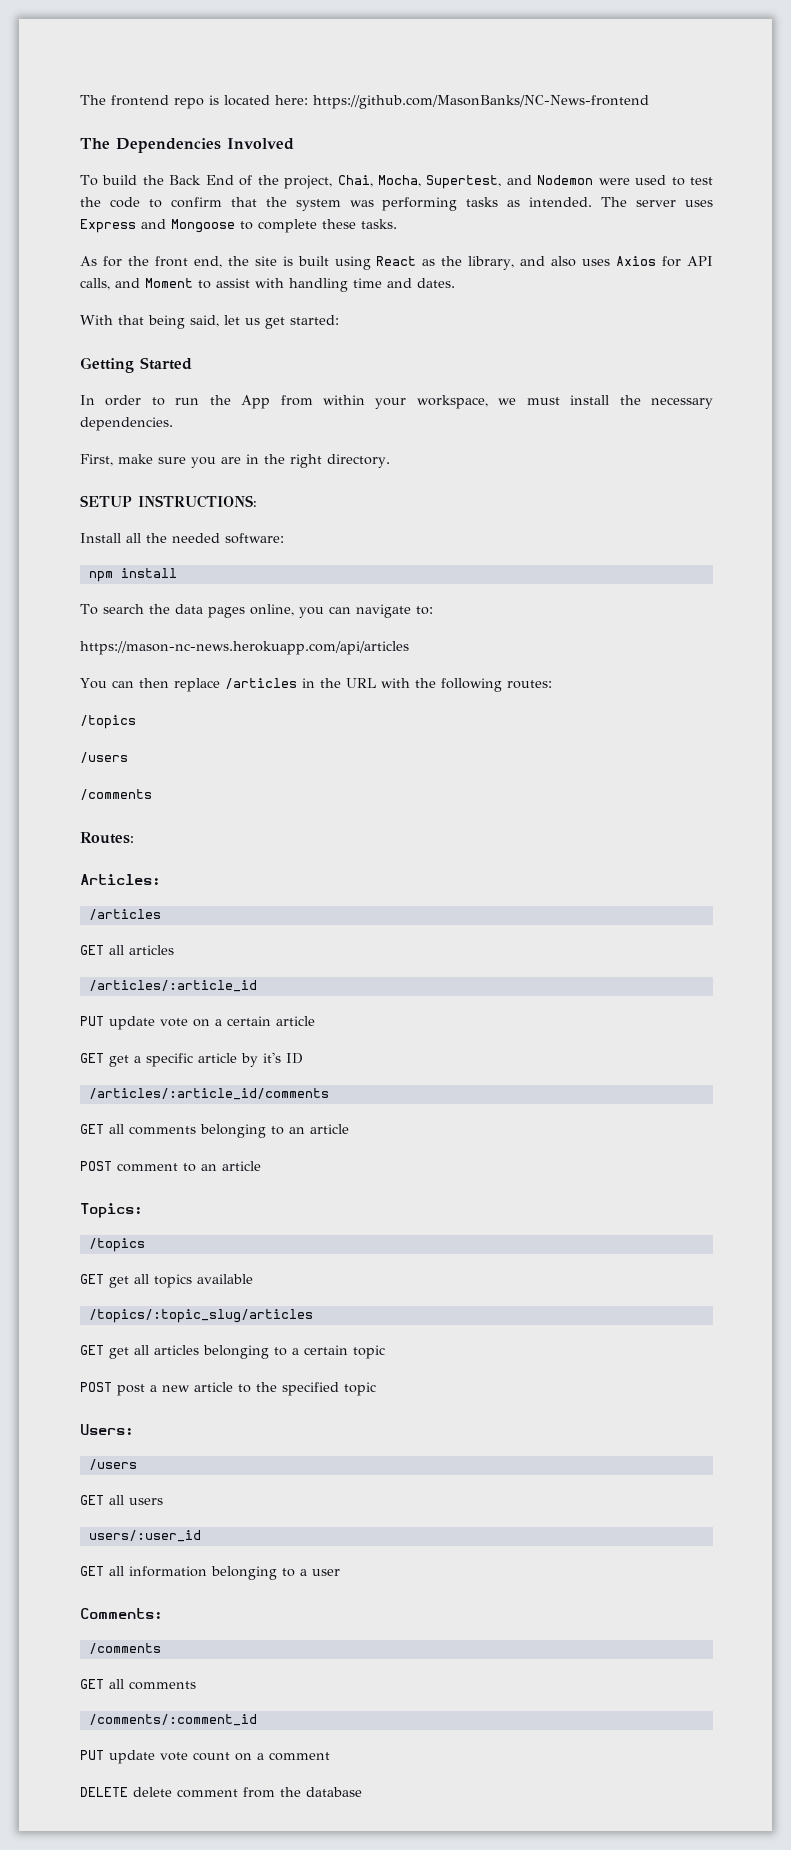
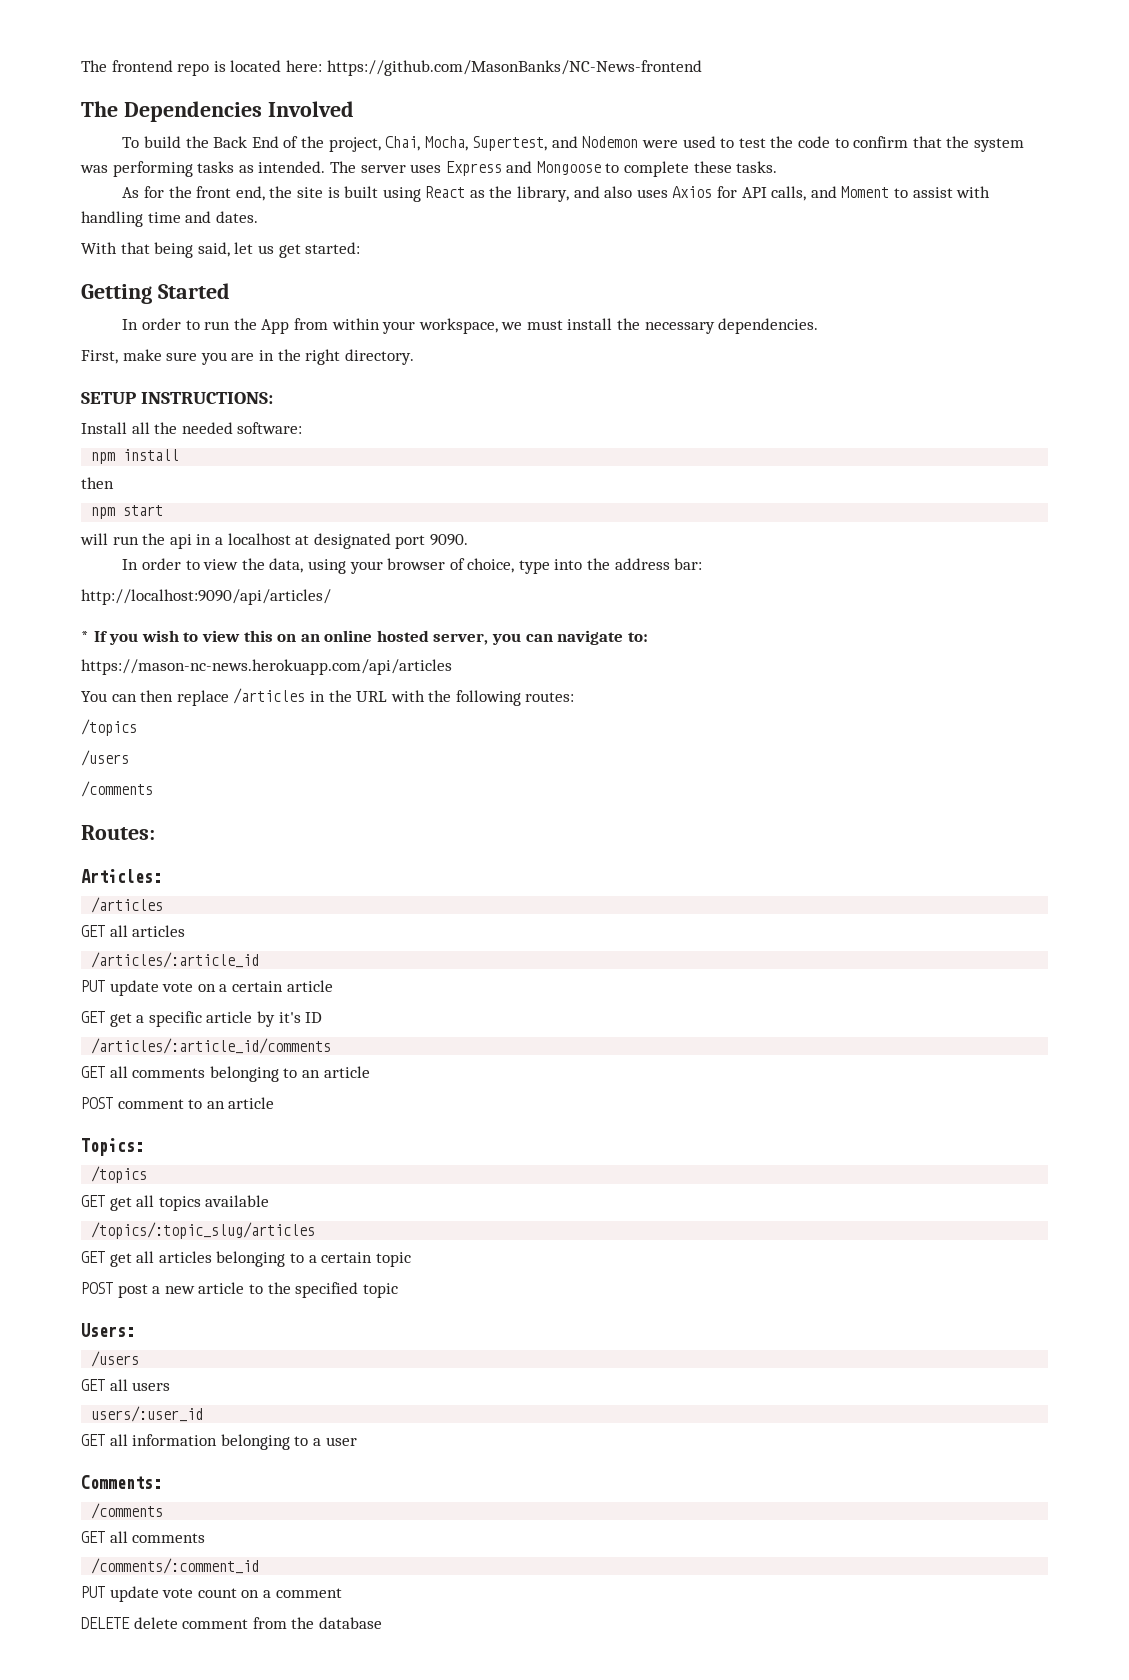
[80,604,294,618] To search the data pages online, -> [81,477,114,489] [91,505,164,519] [80,533,468,549] [122,558,703,574] [81,589,331,605] [81,630,489,645] then // npm start // will run the api in a localhost at designated port 9090. // In order to view the data, using your browser of choice, type into the address bar: // http://localhost:9090/api/articles/ // * If you wish to view this on an online hosted server,

